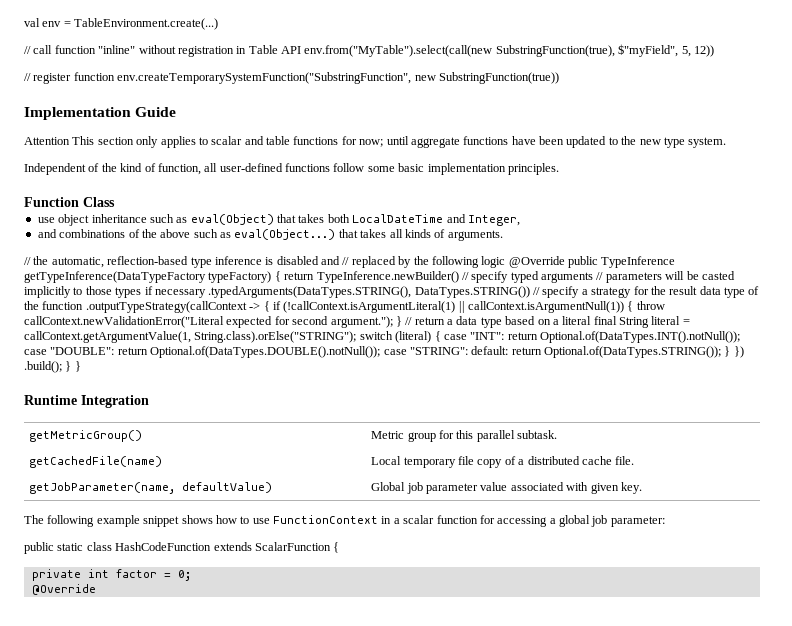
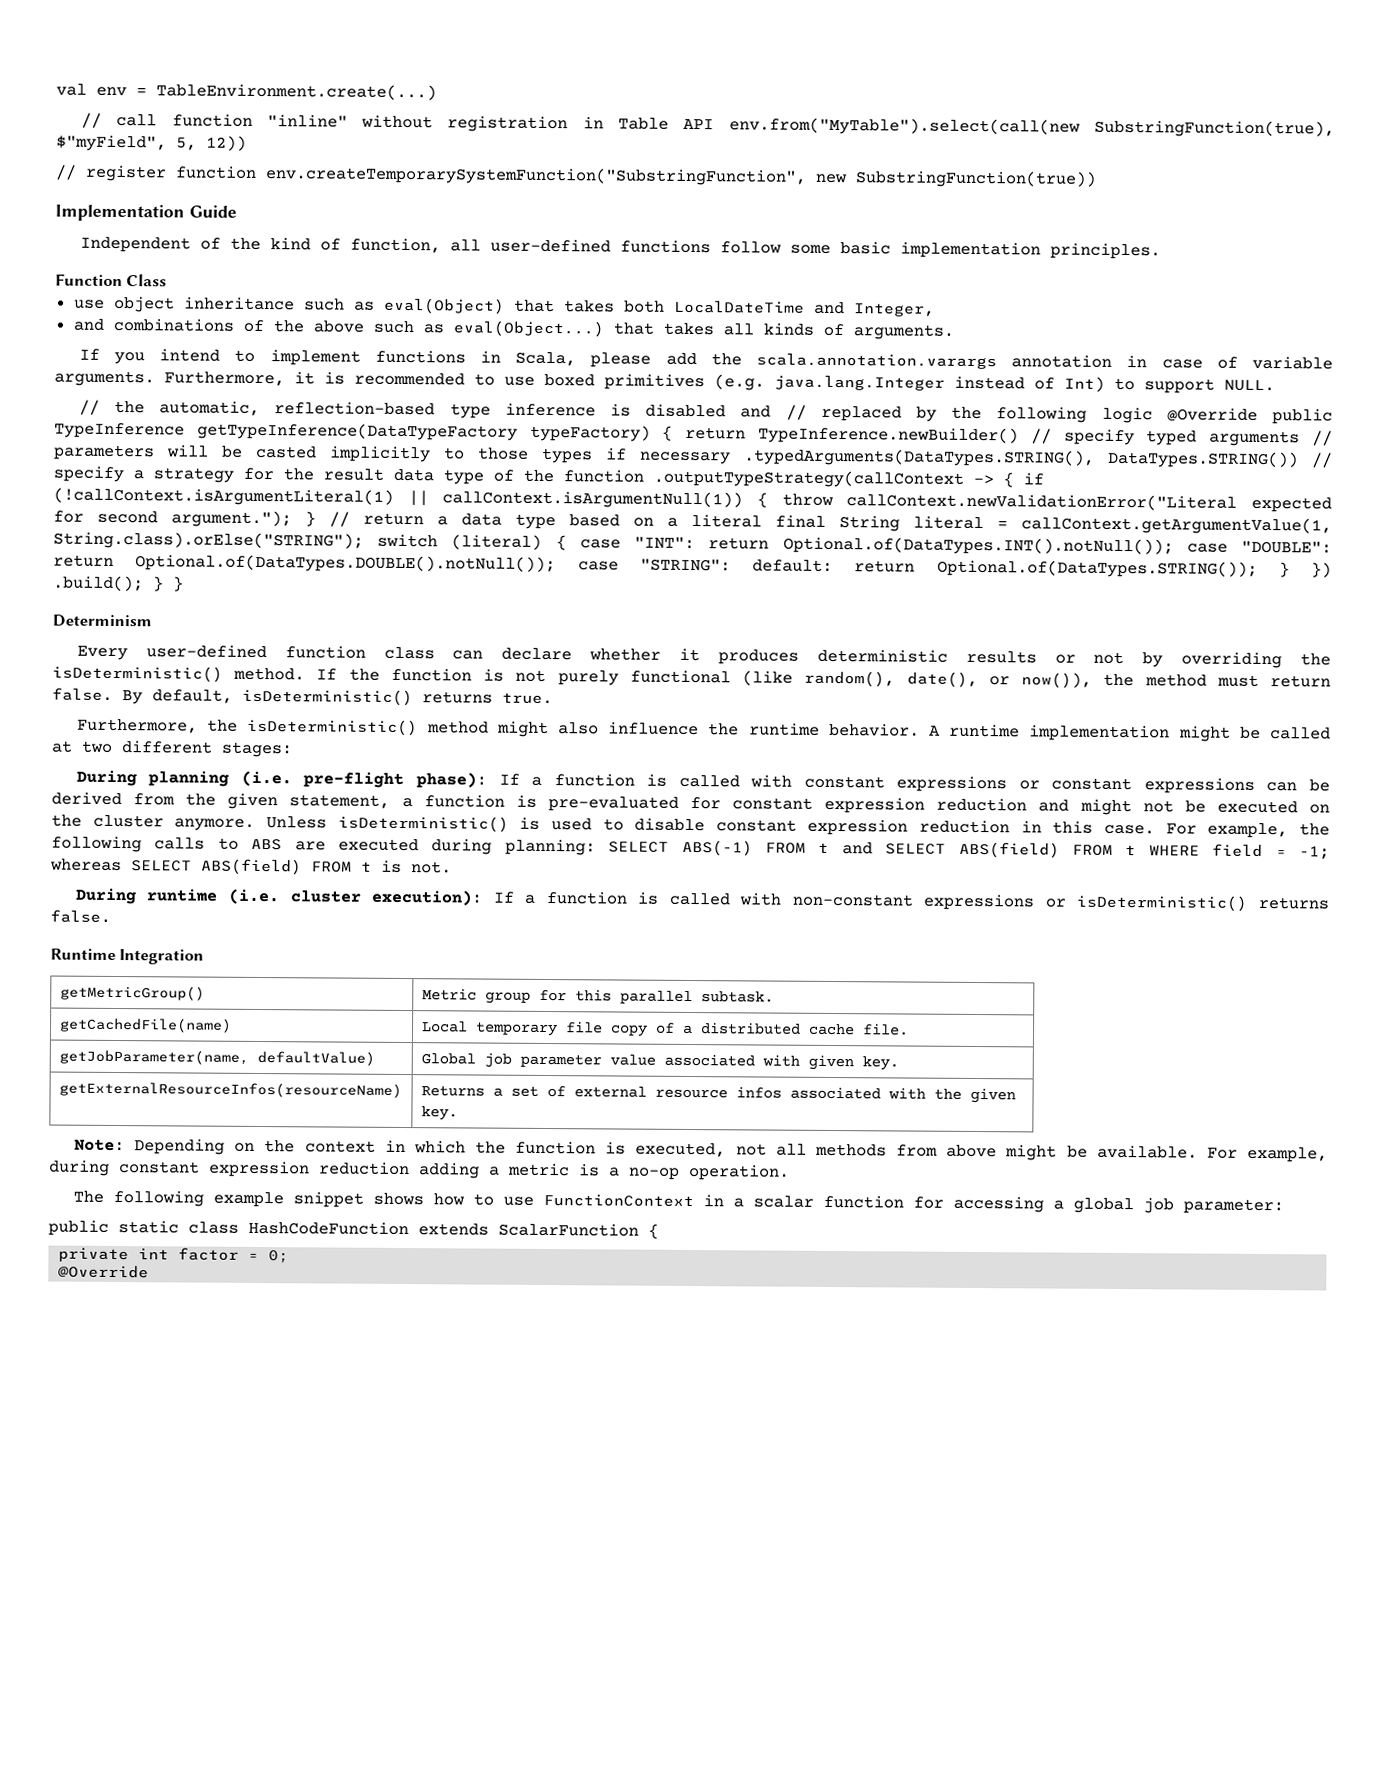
[24,136,727,148] // Attention This section only applies to scalar and table functions for now; until aggregate functions have been updated to the new type system. -> (237, 211) none
(503, 235) none -> [78,348,1333,370] [54,370,1275,394] // If you intend to implement functions in Scala, please add the scala.annotation.varargs annotation in case of variable arguments. Furthermore, it is recommended to use boxed primitives (e.g. java.lang.Integer instead of Int) to support NULL.
(81, 366) none -> [52,614,152,628] [76,644,1332,669] [52,665,1332,689] [52,687,553,707] [76,718,1331,742] [51,740,293,758] [75,769,1330,794] [51,791,1330,816] [51,814,1331,839] [51,835,1331,860] [50,858,452,876] [74,887,1329,912] [50,909,111,923] // Determinism // Every user-defined function class can declare whether it produces deterministic results or not by overriding the isDeterministic() method. If the function is not purely functional (like random(), date(), or now()), the method must return false. By default, isDeterministic() returns true. // Furthermore, the isDeterministic() method might also influence the runtime behavior. A runtime implementation might be called at two different stages: // During planning (i.e. pre-flight phase): If a function is called with constant expressions or constant expressions can be derived from the given statement, a function is pre-evaluated for constant expression reduction and might not be executed on the cluster anymore. Unless isDeterministic() is used to disable constant expression reduction in this case. For example, the following calls to ABS are executed during planning: SELECT ABS(-1) FROM t and SELECT ABS(field) FROM t WHERE field = -1; whereas SELECT ABS(field) FROM t is not. // During runtime (i.e. cluster execution): If a function is called with non-constant expressions or isDeterministic() returns false.
(642, 488) none -> [58,1081,402,1098] [420,1085,1016,1104] [420,1106,458,1121] [73,1138,1328,1163] [48,1159,790,1181] // getExternalResourceInfos(resourceName) | Returns a set of external resource infos associated with the given key. // Note: Depending on the context in which the function is executed, not all methods from above might be available. For example, during constant expression reduction adding a metric is a no-op operation.

